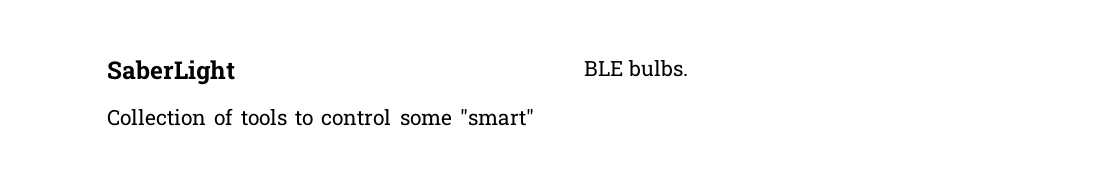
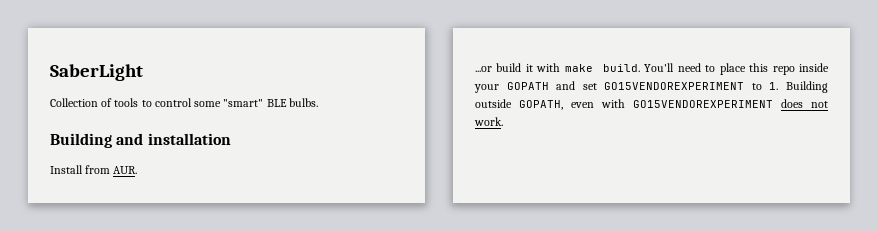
(688, 68) none -> [50,133,231,148] [50,165,138,174] [475,63,829,75] [474,81,828,93] [475,99,828,110] [474,117,503,126] // Building and installation // Install from AUR. // ...or build it with make build. You'll need to place this repo inside your GOPATH and set GO15VENDOREXPERIMENT to 1. Building outside GOPATH, even with GO15VENDOREXPERIMENT does not work.

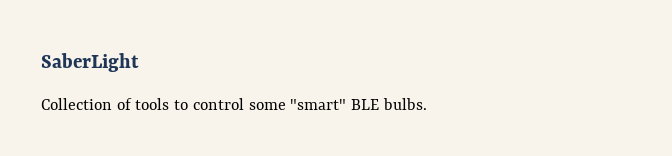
[50,133,231,148] [50,165,138,174] [475,63,829,75] [474,81,828,93] [475,99,828,110] [474,117,503,126] // Building and installation // Install from AUR. // ...or build it with make build. You'll need to place this repo inside your GOPATH and set GO15VENDOREXPERIMENT to 1. Building outside GOPATH, even with GO15VENDOREXPERIMENT does not work. -> (427, 104) none

